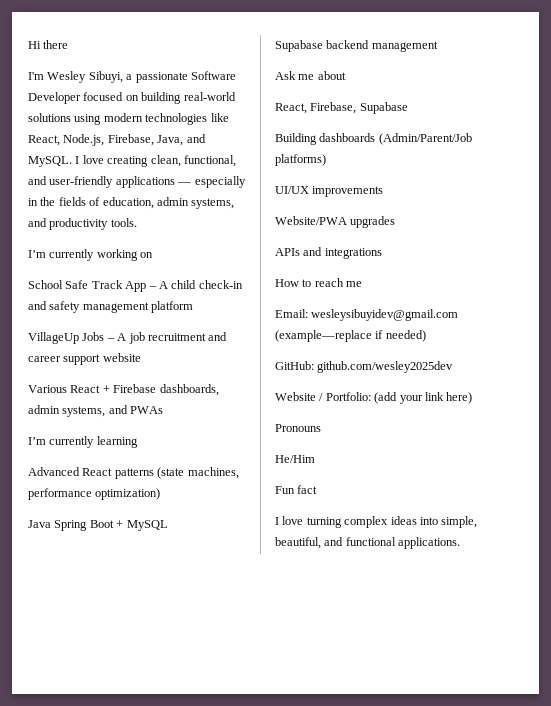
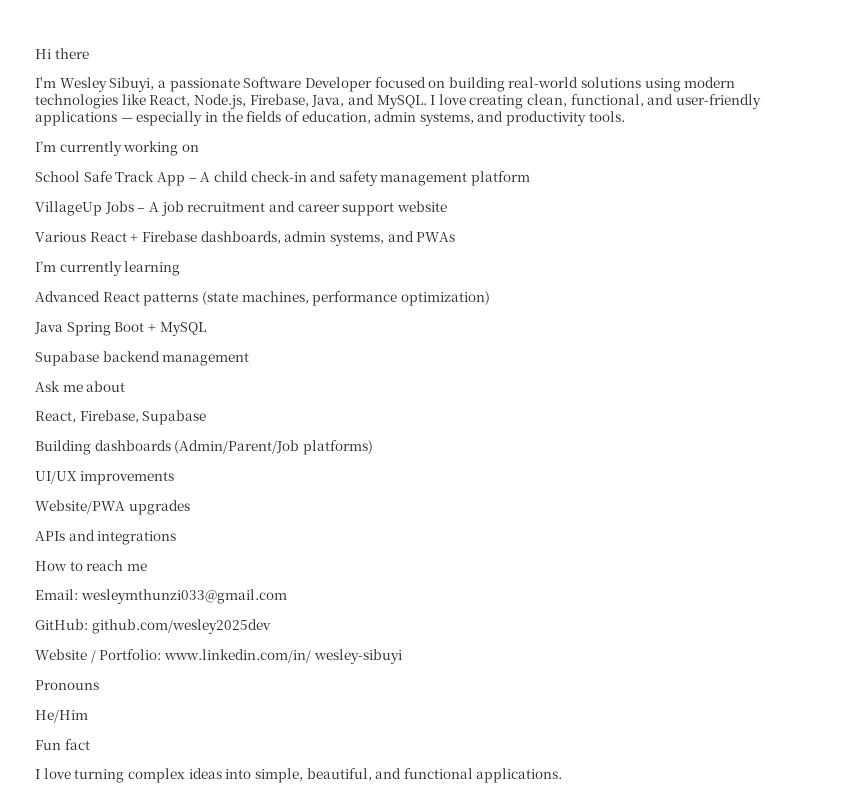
[311,309,459,321] [275,330,426,342] wesleysibuyidev@gmail.com (example—replace if needed) -> [80,589,287,604] wesleymthunzi033@gmail.com
[374,392,473,404] (add your link here) -> [163,649,402,664] www.linkedin.com/in/ wesley-sibuyi

